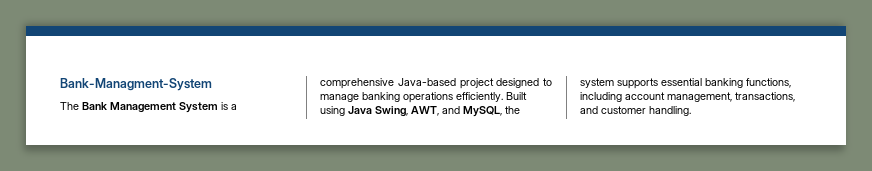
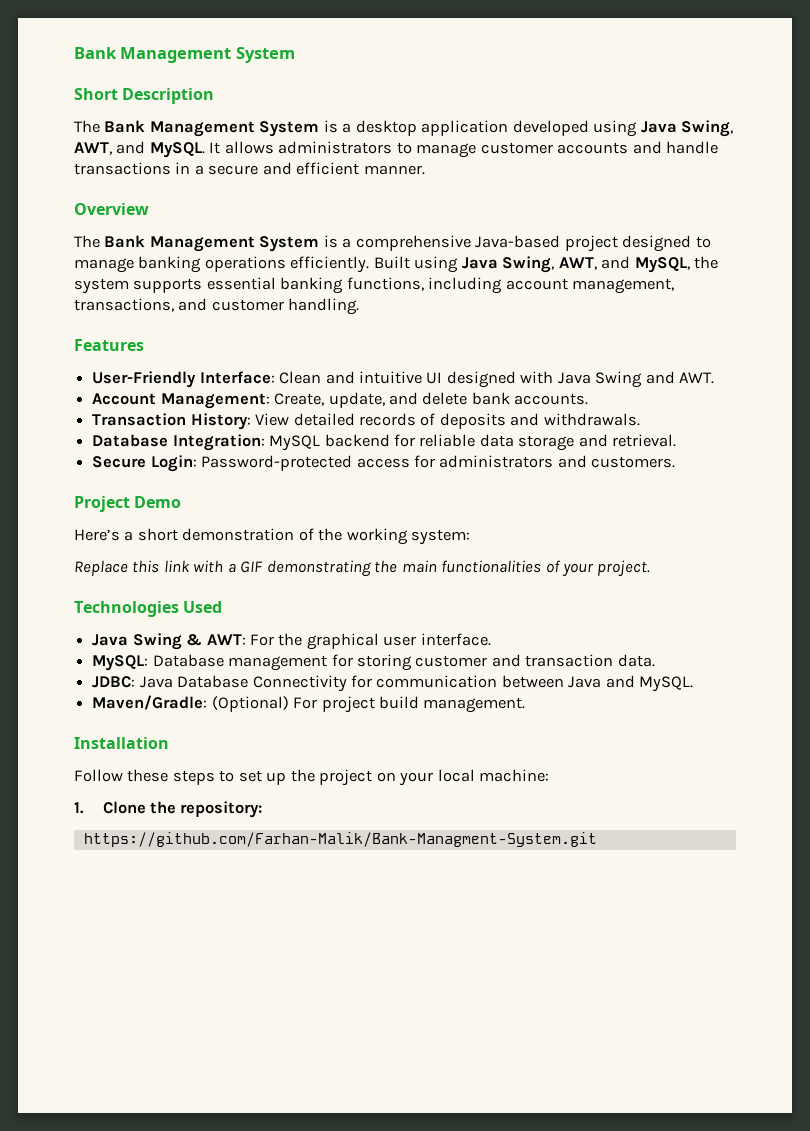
[60,78,212,91] Bank-Managment-System -> [74,47,295,63] [74,88,215,104] [74,120,734,137] [74,141,719,158] [74,162,425,175] [74,203,149,215] Bank Management System // Short Description // The Bank Management System is a desktop application developed using Java Swing, AWT, and MySQL. It allows administrators to manage customer accounts and handle transactions in a secure and efficient manner. // Overview
(691, 111) none -> [74,339,144,351] [92,371,715,388] [92,392,589,409] [92,413,640,430] [92,434,677,451] [92,455,676,472] [74,496,182,512] [74,528,471,545] [74,560,651,577] [74,601,223,617] [92,633,491,650] [92,654,655,671] [92,675,694,692] [92,695,526,713] [74,737,169,749] [74,769,550,786] [74,801,263,818] [83,832,597,847] // Features // User-Friendly Interface: Clean and intuitive UI designed with Java Swing and AWT. // Account Management: Create, update, and delete bank accounts. // Transaction History: View detailed records of deposits and withdrawals. // Database Integration: MySQL backend for reliable data storage and retrieval. // Secure Login: Password-protected access for administrators and customers. // Project Demo // Here’s a short demonstration of the working system: // Replace this link with a GIF demonstrating the main functionalities of your project. // Technologies Used // Java Swing & AWT: For the graphical user interface. // MySQL: Database management for storing customer and transaction data. // JDBC: Java Database Connectivity for communication between Java and MySQL. // Maven/Gradle: (Optional) For project build management. // Installation // Follow these steps to set up the project on your local machine: // 1. Clone the repository: // https://github.com/Farhan-Malik/Bank-Managment-System.git

